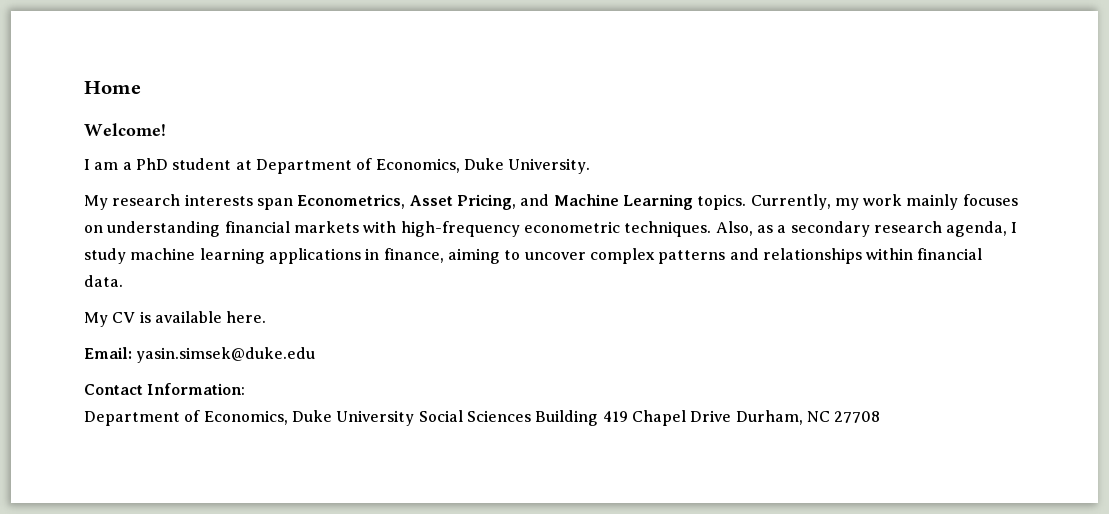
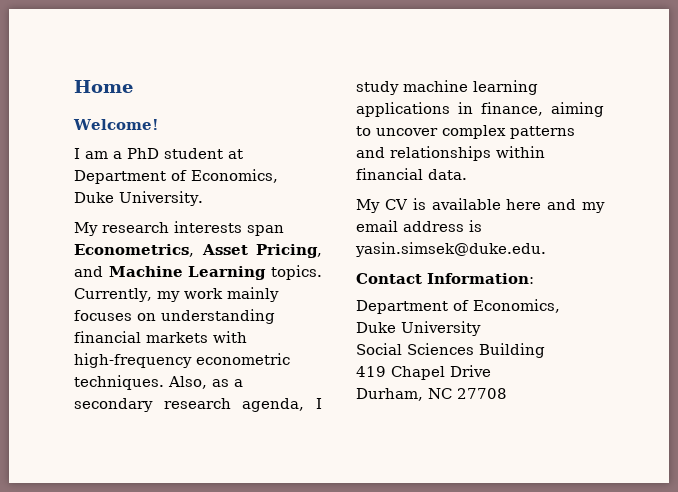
[226,311,267,323] [84,347,316,363] here. // Email: yasin.simsek@duke.edu -> [506,199,605,213] [356,220,482,232] [355,242,546,257] here and my email address is yasin.simsek@duke.edu.
(415, 418) none -> (481, 328) //
(599, 418) none -> (545, 350) //
(732, 416) none -> (491, 371) //

